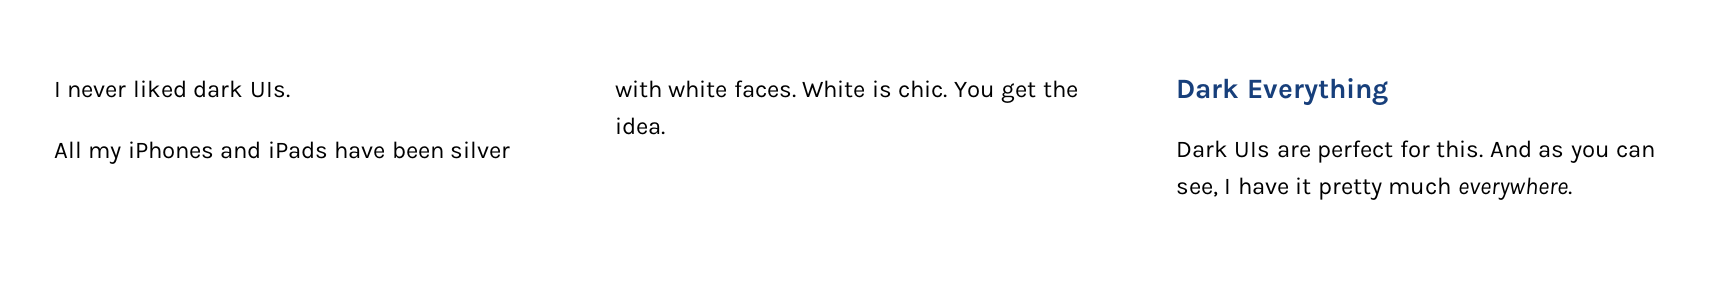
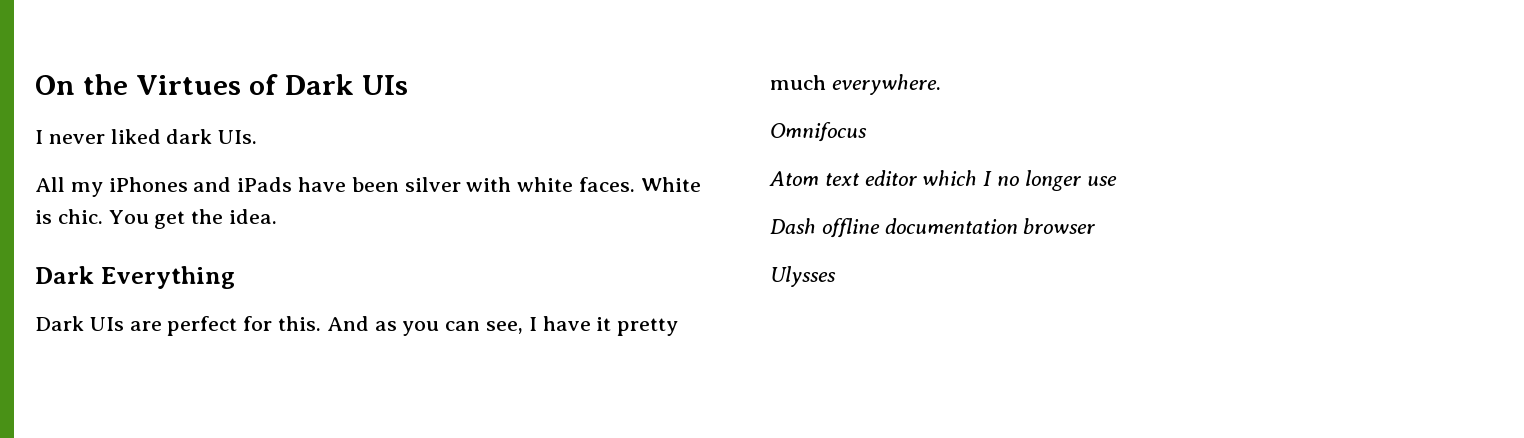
(54, 89) none -> [35,74,408,95] On the Virtues of Dark UIs //
(1572, 188) none -> [770,122,867,142] [769,170,1117,191] [770,218,1096,238] [770,266,836,287] // Omnifocus // Atom text editor which I no longer use // Dash offline documentation browser // Ulysses

